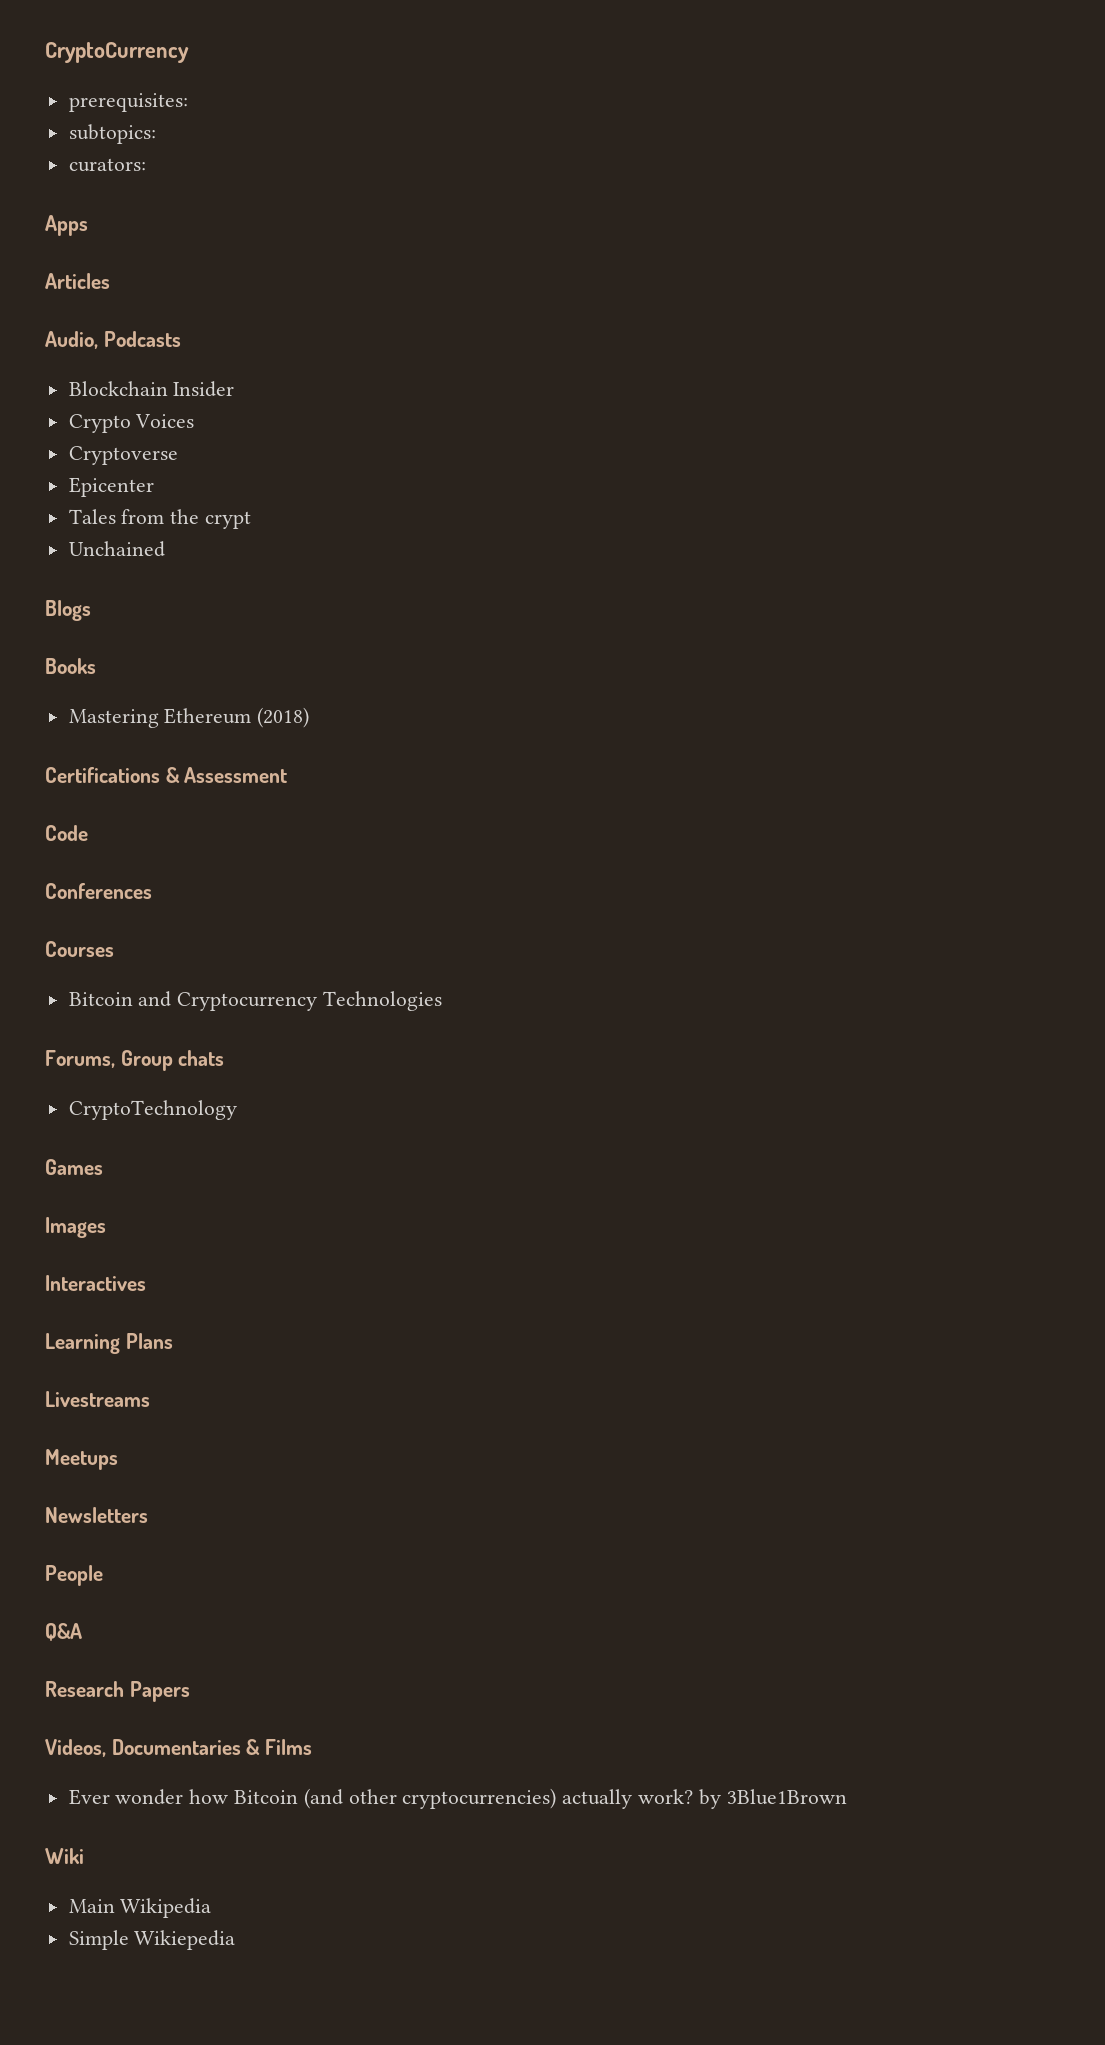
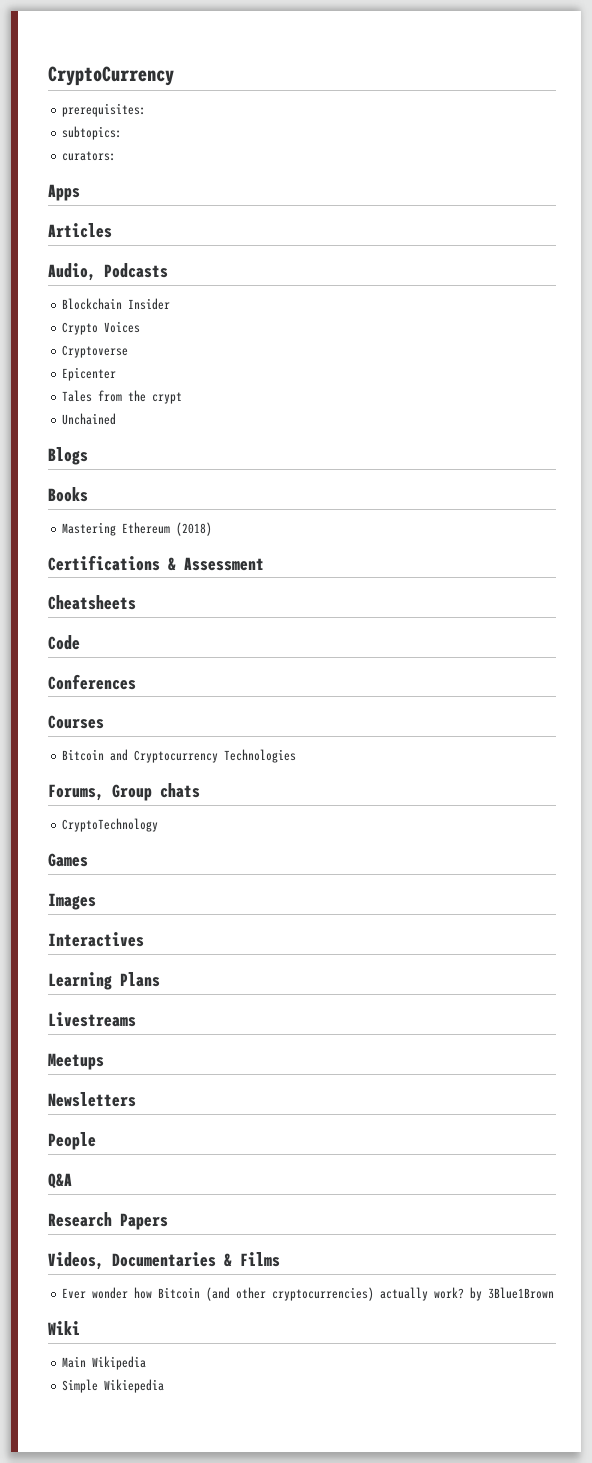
(288, 775) none -> [48,595,136,610] // Cheatsheets

